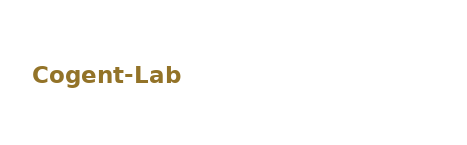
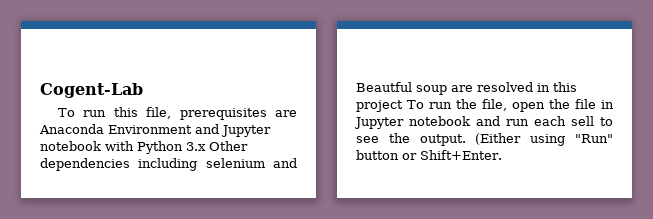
(181, 77) none -> [57,107,297,120] [39,124,271,137] [40,141,248,154] [40,158,297,171] [356,82,577,95] [356,99,614,112] [354,116,613,129] [356,133,613,146] [356,150,502,160] // To run this file, prerequisites are Anaconda Environment and Jupyter notebook with Python 3.x Other dependencies including selenium and Beautful soup are resolved in this project To run the file, open the file in Jupyter notebook and run each sell to see the output. (Either using "Run" button or Shift+Enter.

